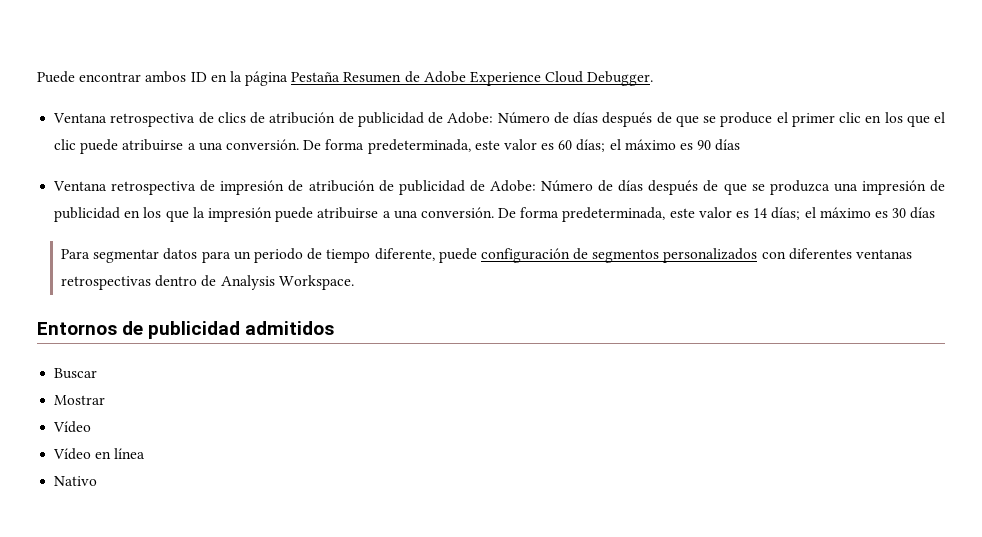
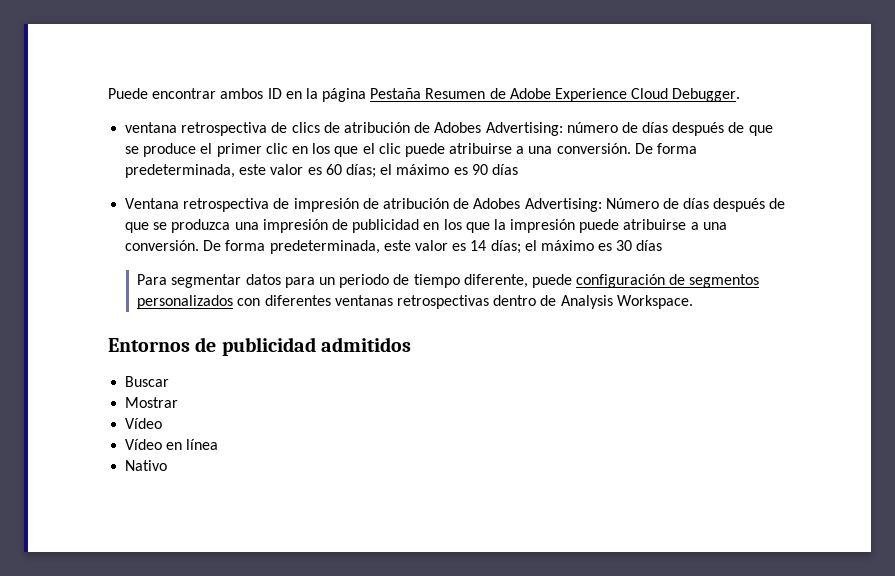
[53,113,108,123] Ventana -> [125,122,178,133] ventana
[357,112,550,127] publicidad de Adobe: Número -> [434,122,618,136] Adobes Advertising: número
[398,180,536,195] publicidad de Adobe: -> [473,198,602,212] Adobes Advertising:

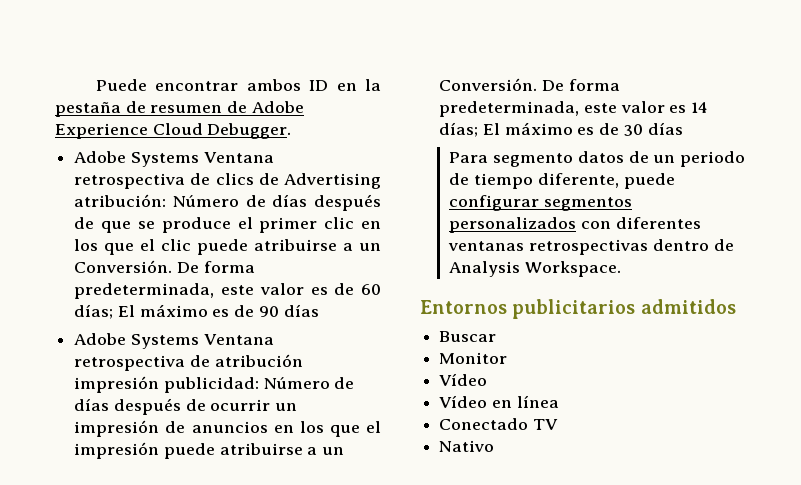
[322,88,486,102] página Pestaña Resumen -> [55,101,223,117] pestaña de resumen
[125,122,178,133] ventana -> [74,151,274,167] Adobe Systems Ventana
[343,122,618,136] atribución de Adobes Advertising: número -> [284,173,381,189] [74,194,239,207] Advertising atribución: Número
[528,143,698,154] [125,164,322,178] una conversión. De forma predeterminada, este valor es -> [359,243,382,251] [74,260,255,273] [74,283,355,299] un Conversión. De forma predeterminada, este valor es de
[380,164,468,175] el máximo es -> [117,304,255,317] El máximo es de
[125,198,786,212] [125,219,506,233] Ventana retrospectiva de impresión de atribución de Adobes Advertising: Número de días después de que se produzca una impresión de publicidad en los que la -> [74,333,274,349] [74,354,303,371] [74,376,355,393] [74,398,298,415] [74,420,381,437] Adobe Systems Ventana retrospectiva de atribución impresión publicidad: Número de días después de ocurrir un impresión de anuncios en los que el
[702,222,727,230] [125,240,200,251] una conversión. -> [322,447,345,455] [439,78,538,91] un Conversión.
[524,240,613,251] el máximo es -> [482,122,620,135] El máximo es de
[171,274,315,288] segmentar datos para -> [493,151,649,167] segmento datos de
[576,274,686,288] configuración de -> [449,195,540,211] configurar
[195,337,316,356] de publicidad -> [512,299,636,319] publicitarios
[125,397,179,408] Mostrar -> [439,352,508,364] Monitor
(219, 444) none -> [439,418,558,430] // Conectado TV

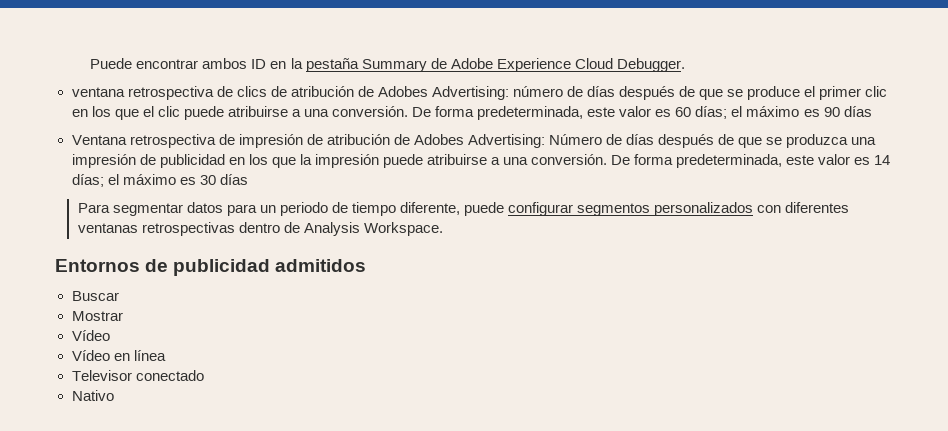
[125,101,223,113] de resumen -> [361,59,427,72] Summary
[74,151,274,167] Adobe Systems Ventana -> [71,87,125,97] ventana
[284,173,381,189] [74,194,239,207] Advertising atribución: Número -> [290,86,563,100] atribución de Adobes Advertising: número
[359,243,382,251] [74,260,255,273] [74,283,355,299] un Conversión. De forma predeterminada, este valor es de -> [303,106,672,120] una conversión. De forma predeterminada, este valor es
[117,304,255,317] El máximo es de -> [731,106,820,117] el máximo es
[74,333,274,349] [74,354,303,371] [74,376,355,393] [74,398,298,415] [74,420,381,437] Adobe Systems Ventana retrospectiva de atribución impresión publicidad: Número de días después de ocurrir un impresión de anuncios en los que el -> [71,134,877,148] [71,154,312,168] Ventana retrospectiva de impresión de atribución de Adobes Advertising: Número de días después de que se produzca una impresión de publicidad en los que la
[322,447,345,455] [439,78,538,91] un Conversión. -> [503,154,608,165] una conversión.
[482,122,620,135] El máximo es de -> [107,174,196,185] el máximo es
[493,151,649,167] segmento datos de -> [112,202,257,216] segmentar datos para
[512,299,636,319] publicitarios -> [145,259,271,276] de publicidad
[439,352,508,364] Monitor -> [71,311,123,321] Mostrar
[439,418,558,430] Conectado TV -> [71,370,204,381] Televisor conectado

